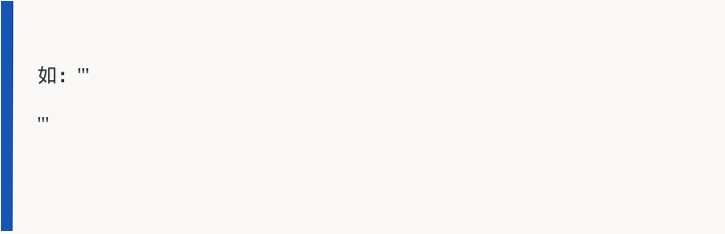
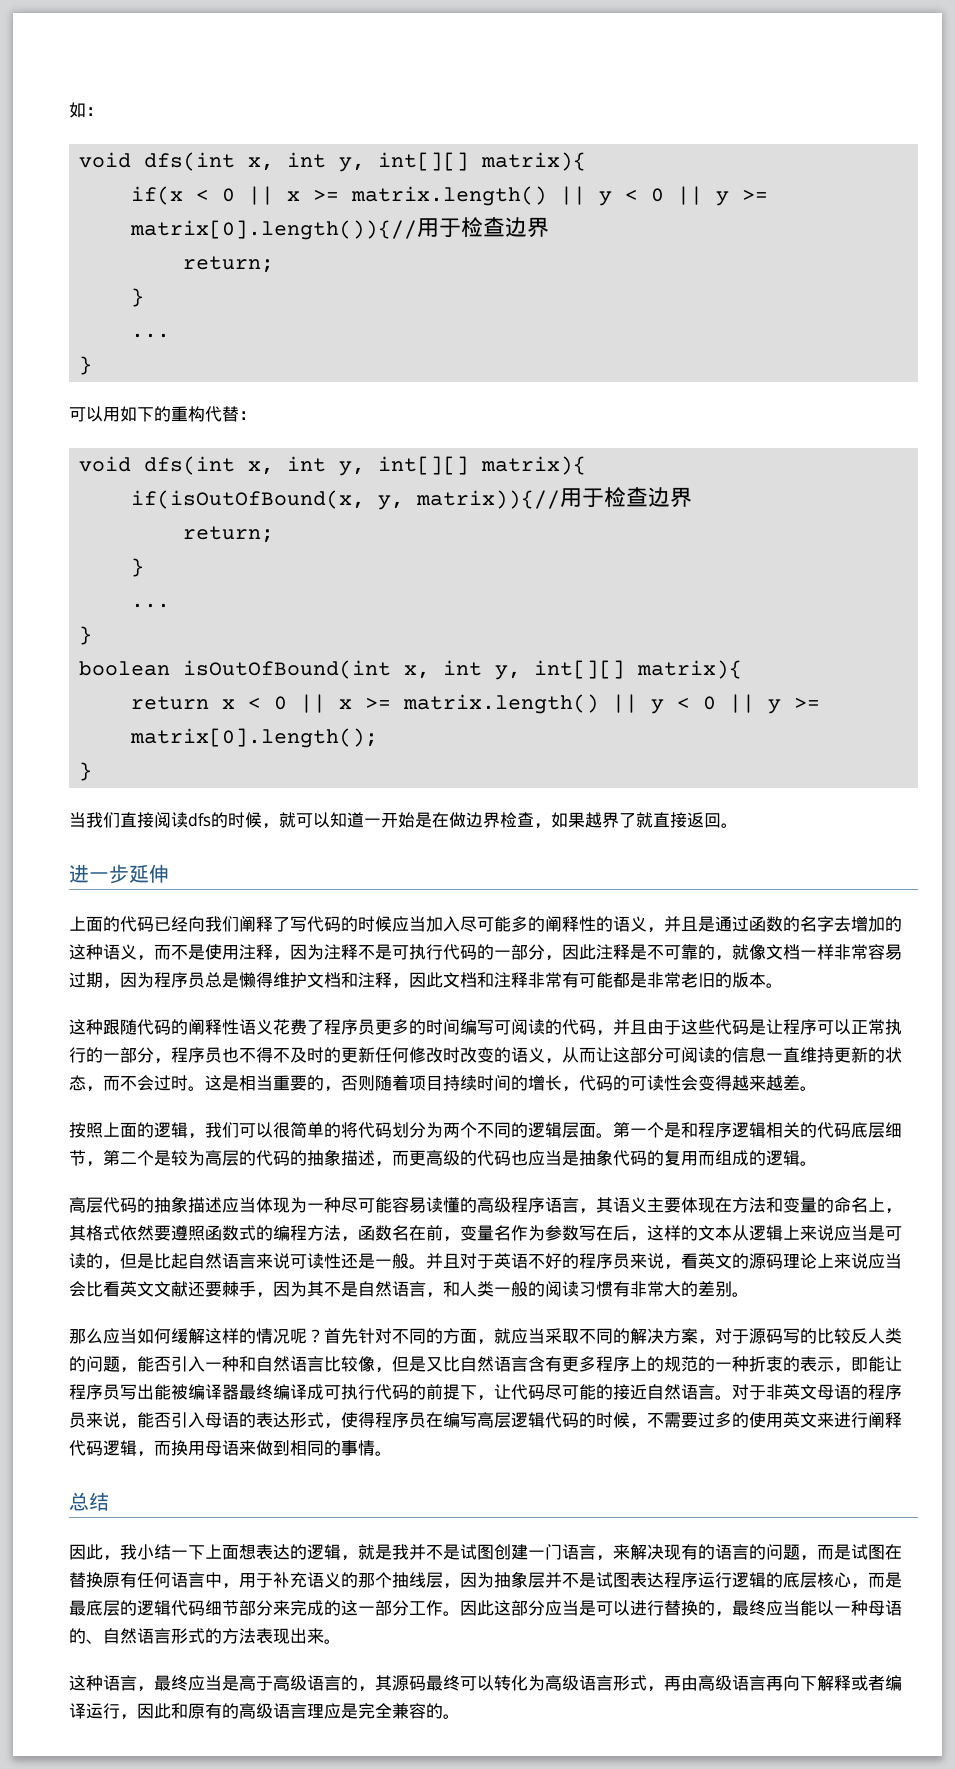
[77,68,90,83] [36,117,49,132] ''' // ''' -> [79,152,587,172] [131,186,769,206] [130,217,550,240] [183,256,275,273] [131,288,145,307] [131,333,171,338] [79,356,93,375] [69,406,256,422] [79,456,587,476] [131,487,693,510] [183,526,275,543] [131,558,145,577] [131,603,171,608] [79,626,93,645] [79,660,743,680] [131,694,821,714] [130,728,379,748] [79,762,93,781] [69,812,738,829] [69,864,169,884] [69,916,902,933] [69,944,902,961] [69,972,783,989] [69,1019,902,1036] [69,1047,902,1064] [69,1075,817,1092] [69,1122,902,1139] [69,1149,817,1167] [69,1196,902,1214] [69,1225,902,1242] [69,1253,902,1270] [69,1281,749,1298] [69,1328,902,1345] [69,1356,902,1373] [69,1384,902,1401] [69,1412,902,1429] [69,1440,392,1457] [69,1492,109,1511] [69,1544,902,1561] [69,1571,902,1589] [69,1600,902,1617] [69,1628,341,1644] [69,1675,902,1692] [69,1703,460,1720] // void dfs(int x, int y, int[][] matrix){ // if(x < 0 || x >= matrix.length() || y < 0 || y >= matrix[0].length()){//用于检查边界 // return; // } // ... // } // 可以用如下的重构代替： // void dfs(int x, int y, int[][] matrix){ // if(isOutOfBound(x, y, matrix)){//用于检查边界 // return; // } // ... // } // boolean isOutOfBound(int x, int y, int[][] matrix){ // return x < 0 || x >= matrix.length() || y < 0 || y >= matrix[0].length(); // } // 当我们直接阅读dfs的时候，就可以知道一开始是在做边界检查，如果越界了就直接返回。 // 进一步延伸 // 上面的代码已经向我们阐释了写代码的时候应当加入尽可能多的阐释性的语义，并且是通过函数的名字去增加的这种语义，而不是使用注释，因为注释不是可执行代码的一部分，因此注释是不可靠的，就像文档一样非常容易过期，因为程序员总是懒得维护文档和注释，因此文档和注释非常有可能都是非常老旧的版本。 // 这种跟随代码的阐释性语义花费了程序员更多的时间编写可阅读的代码，并且由于这些代码是让程序可以正常执行的一部分，程序员也不得不及时的更新任何修改时改变的语义，从而让这部分可阅读的信息一直维持更新的状态，而不会过时。这是相当重要的，否则随着项目持续时间的增长，代码的可读性会变得越来越差。 // 按照上面的逻辑，我们可以很简单的将代码划分为两个不同的逻辑层面。第一个是和程序逻辑相关的代码底层细节，第二个是较为高层的代码的抽象描述，而更高级的代码也应当是抽象代码的复用而组成的逻辑。 // 高层代码的抽象描述应当体现为一种尽可能容易读懂的高级程序语言，其语义主要体现在方法和变量的命名上，其格式依然要遵照函数式的编程方法，函数名在前，变量名作为参数写在后，这样的文本从逻辑上来说应当是可读的，但是比起自然语言来说可读性还是一般。并且对于英语不好的程序员来说，看英文的源码理论上来说应当会比看英文文献还要棘手，因为其不是自然语言，和人类一般的阅读习惯有非常大的差别。 // 那么应当如何缓解这样的情况呢？首先针对不同的方面，就应当采取不同的解决方案，对于源码写的比较反人类的问题，能否引入一种和自然语言比较像，但是又比自然语言含有更多程序上的规范的一种折衷的表示，即能让程序员写出能被编译器最终编译成可执行代码的前提下，让代码尽可能的接近自然语言。对于非英文母语的程序员来说，能否引入母语的表达形式，使得程序员在编写高层逻辑代码的时候，不需要过多的使用英文来进行阐释代码逻辑，而换用母语来做到相同的事情。 // 总结 // 因此，我小结一下上面想表达的逻辑，就是我并不是试图创建一门语言，来解决现有的语言的问题，而是试图在替换原有任何语言中，用于补充语义的那个抽线层，因为抽象层并不是试图表达程序运行逻辑的底层核心，而是最底层的逻辑代码细节部分来完成的这一部分工作。因此这部分应当是可以进行替换的，最终应当能以一种母语的、自然语言形式的方法表现出来。 // 这种语言，最终应当是高于高级语言的，其源码最终可以转化为高级语言形式，再由高级语言再向下解释或者编译运行，因此和原有的高级语言理应是完全兼容的。

